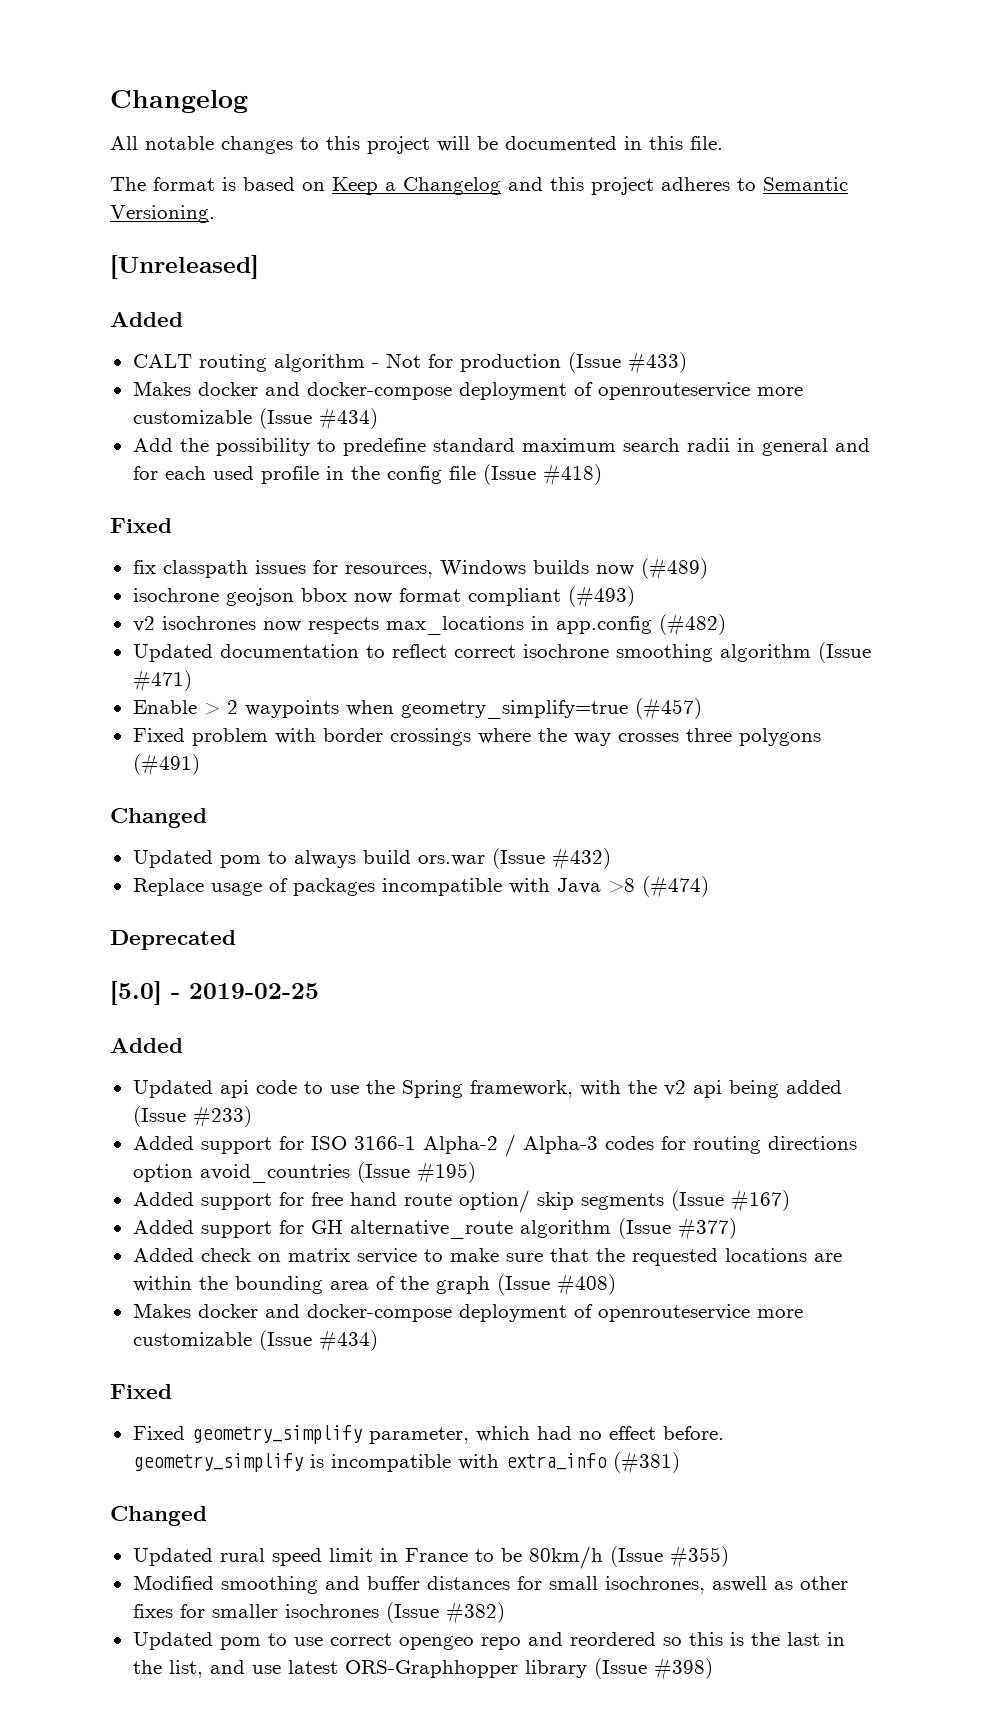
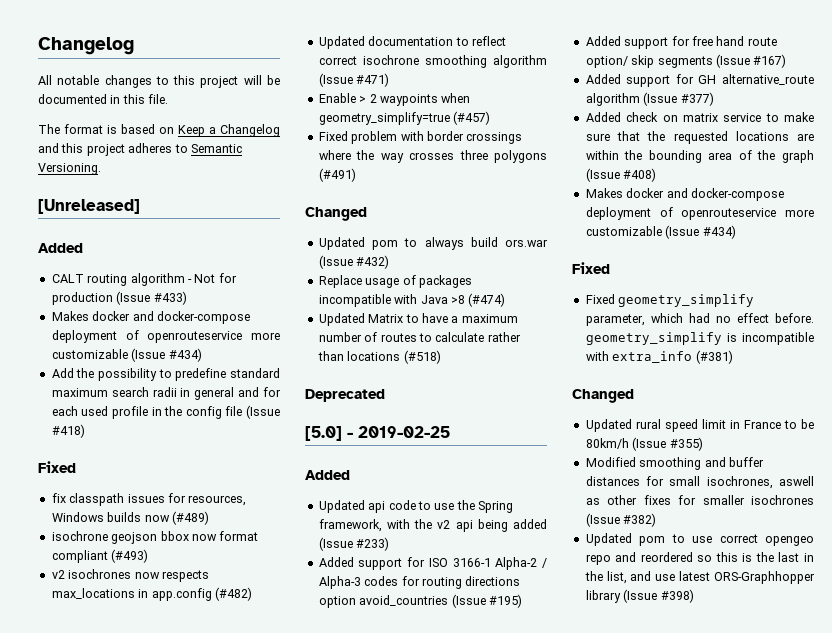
(709, 886) none -> [318,313,518,326] [318,332,521,342] [317,350,441,364] // Updated Matrix to have a maximum number of routes to calculate rather than locations (#518)

